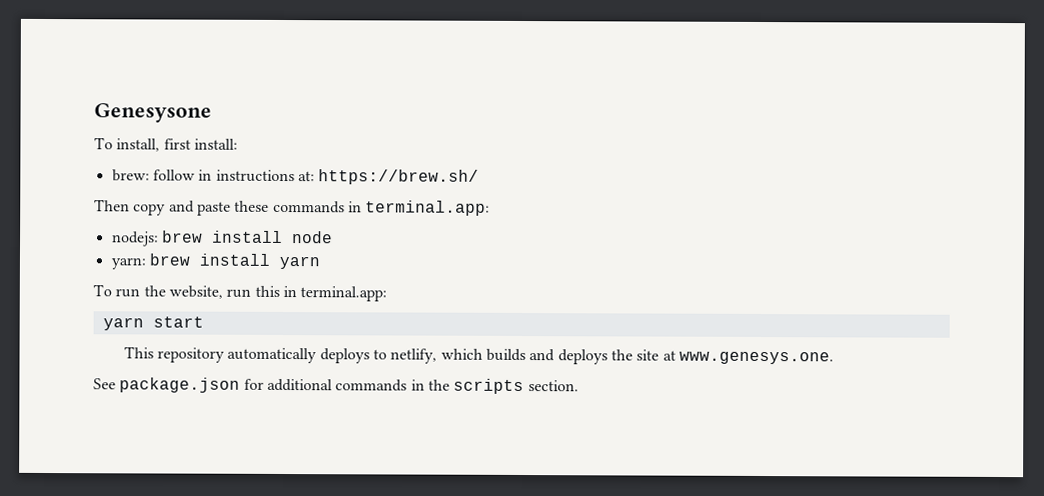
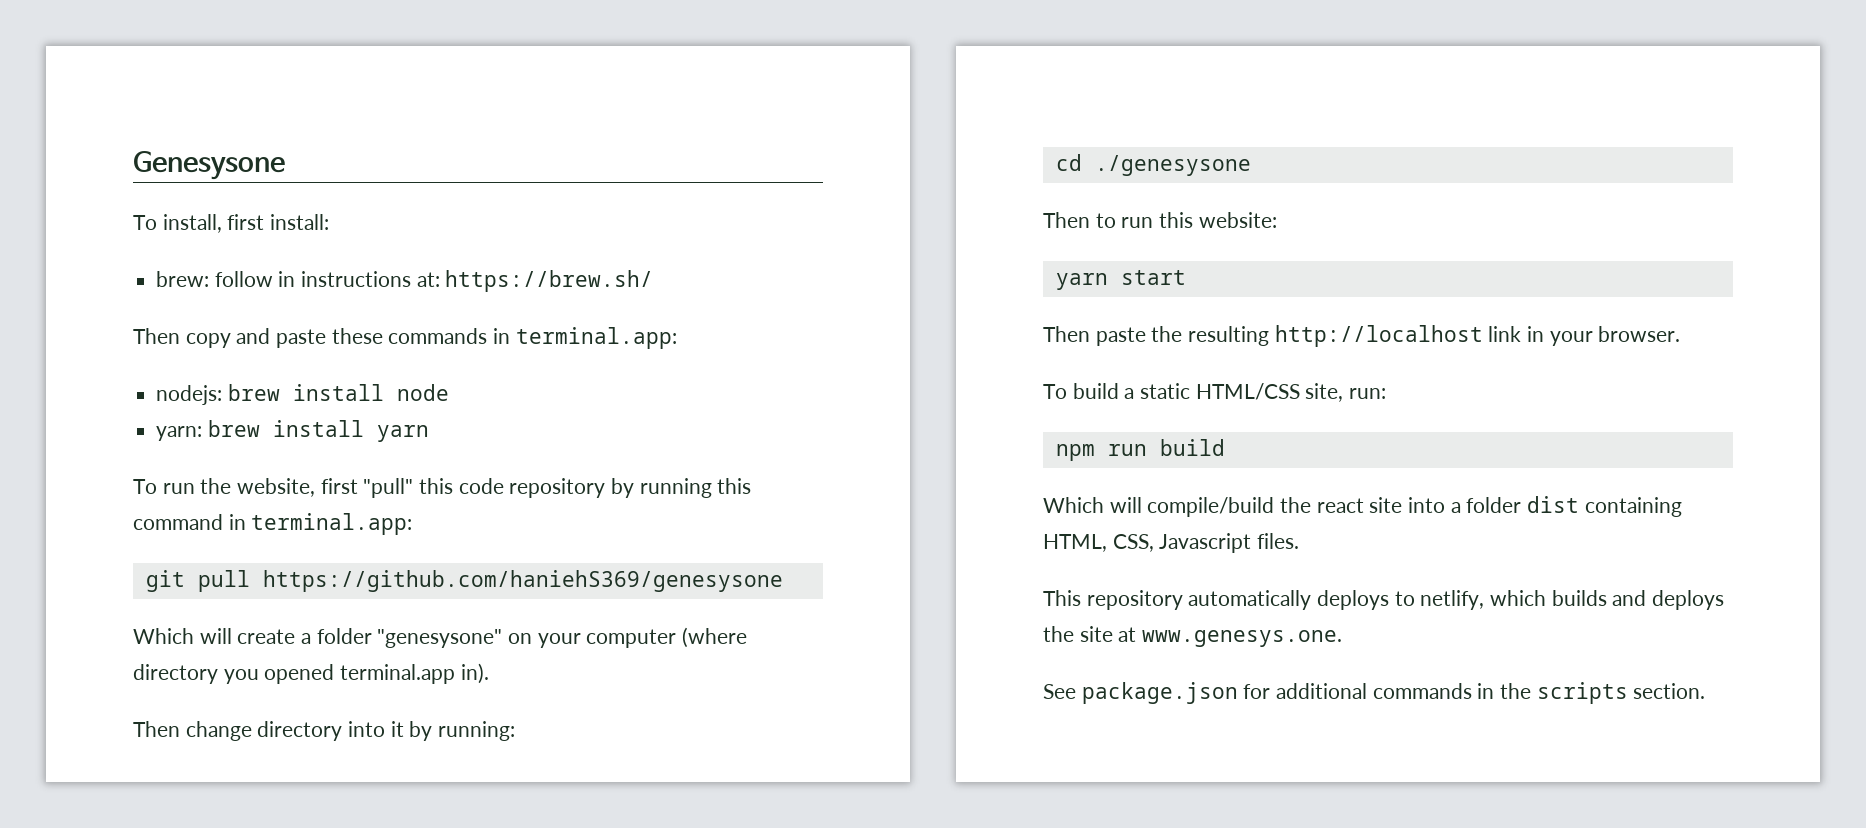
[226,285,388,302] [102,316,204,331] run this in terminal.app: // yarn start -> [320,478,752,498] [133,513,413,535] [145,570,783,592] [133,627,748,648] [133,663,489,684] [133,721,516,741] [1055,154,1251,176] [1043,212,1277,228] [1055,270,1186,290] [1043,325,1681,347] [1043,383,1387,402] [1055,439,1225,461] [1043,496,1682,517] [1043,533,1300,553] first "pull" this code repository by running this command in terminal.app: // git pull https://github.com/haniehS369/genesysone // Which will create a folder "genesysone" on your computer (where directory you opened terminal.app in). // Then change directory into it by running: // cd ./genesysone // Then to run this website: // yarn start // Then paste the resulting http://localhost link in your browser. // To build a static HTML/CSS site, run: // npm run build // Which will compile/build the react site into a folder dist containing HTML, CSS, Javascript files.

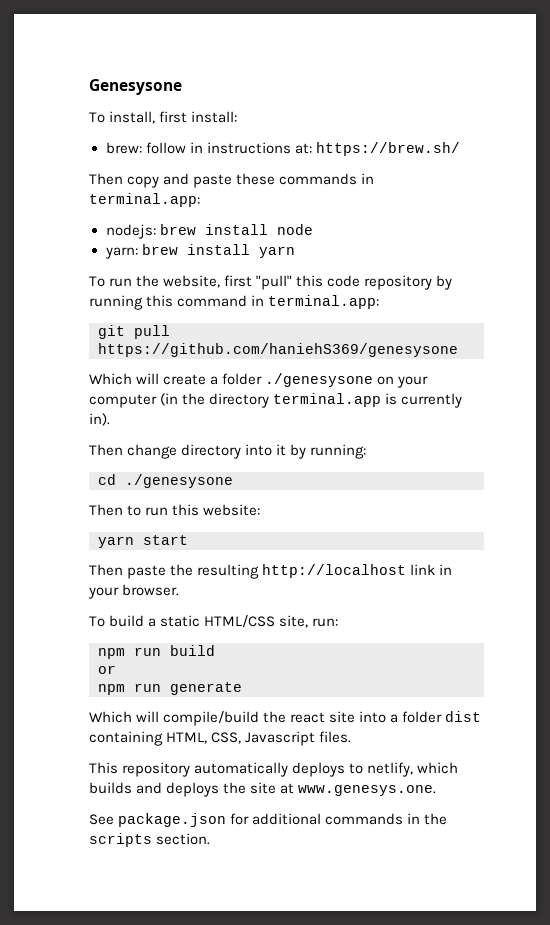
[377,629,503,648] "genesysone" -> [265,373,374,387] ./genesysone
[682,627,748,648] [133,664,456,684] (where directory you opened terminal.app -> [160,393,463,408] (in the directory terminal.app is currently
(1225, 447) none -> [98,665,116,674] [98,682,242,695] // or // npm run generate

